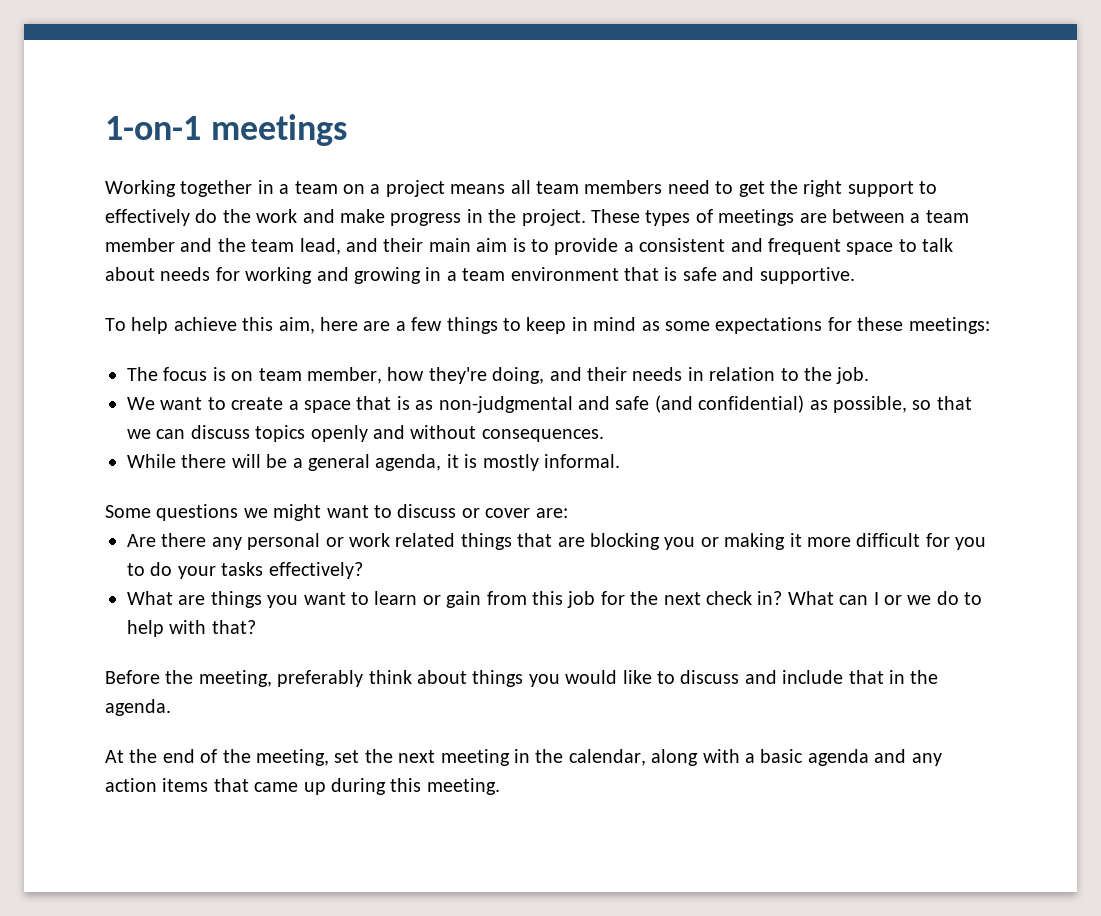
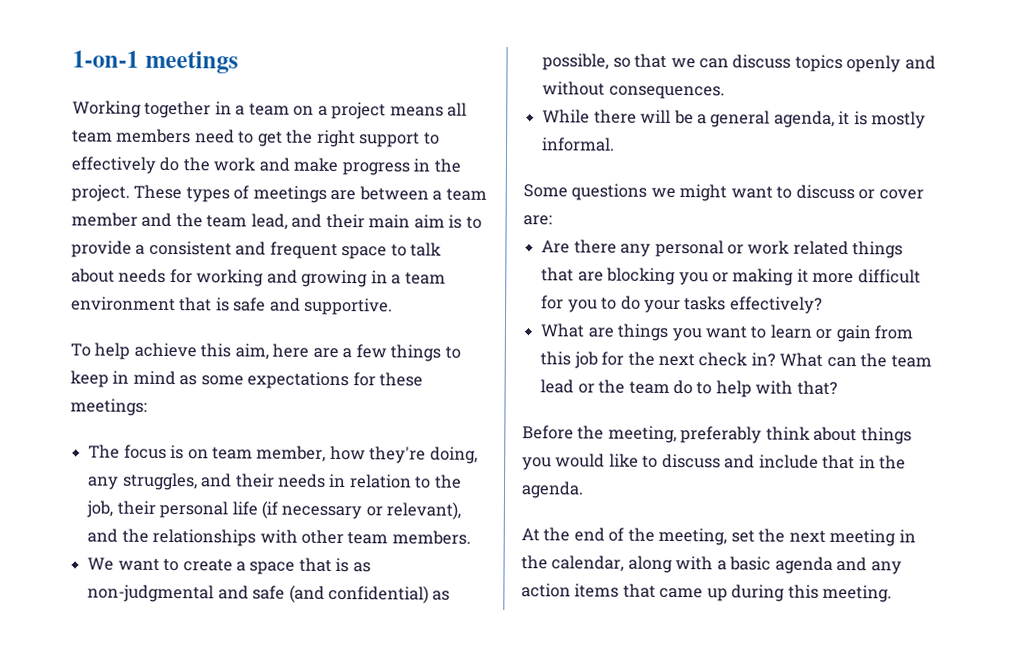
(545, 375) none -> [88,472,198,491] any struggles,
[836,367,870,384] job. -> [86,500,462,520] [87,528,471,547] job, their personal life (if necessary or relevant), and the relationships with other team members.
[873,592,932,605] I or we -> [860,353,932,368] [540,379,670,394] the team lead or the team

